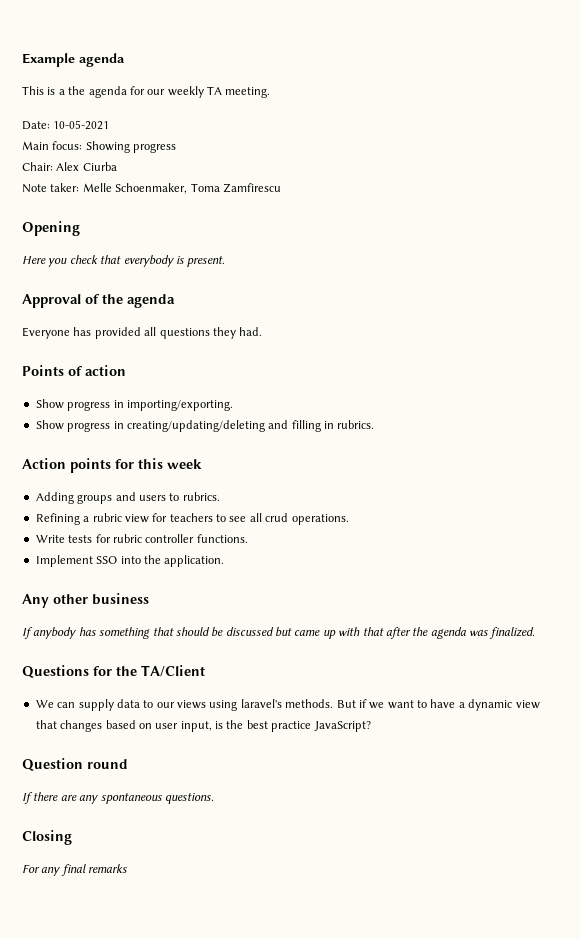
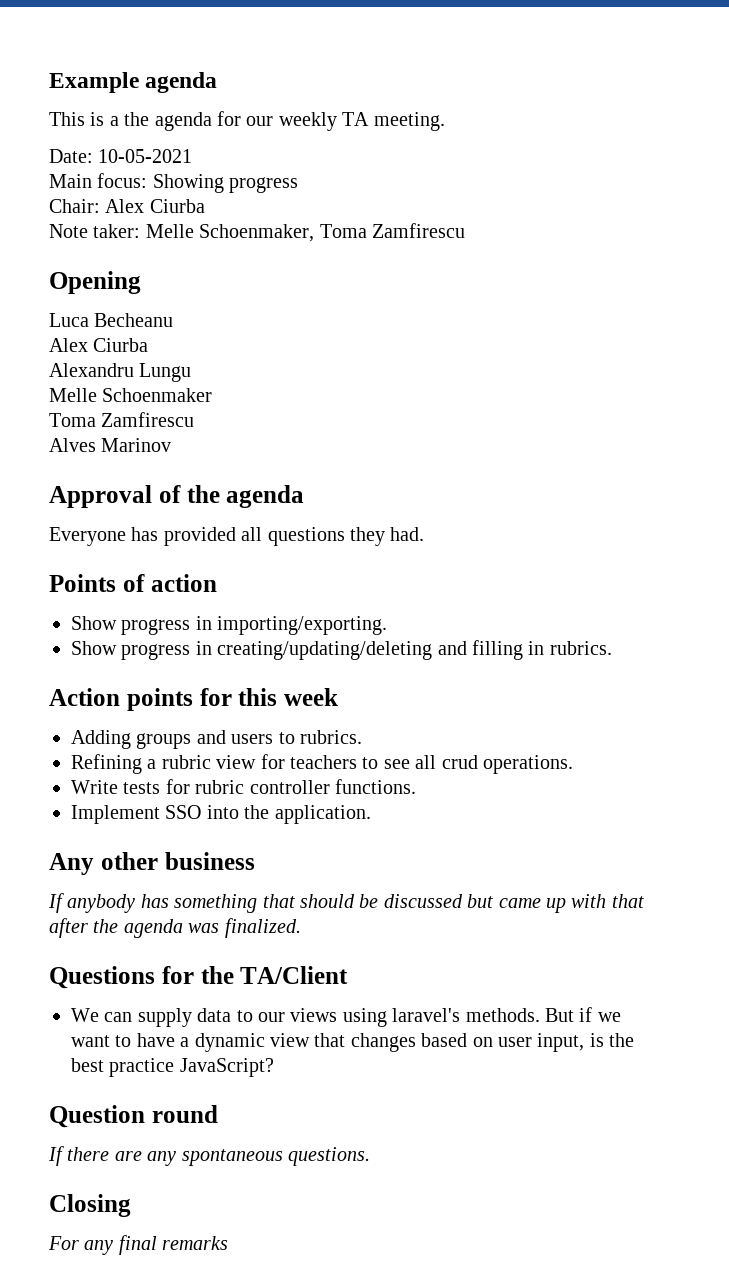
[22,255,226,267] Here you check that everybody is present. -> [49,313,174,327] [49,338,149,352] [49,363,192,382] [49,388,213,402] [49,412,195,427] [49,438,172,452] Luca Becheanu // Alex Ciurba // Alexandru Lungu // Melle Schoenmaker // Toma Zamfirescu // Alves Marinov

